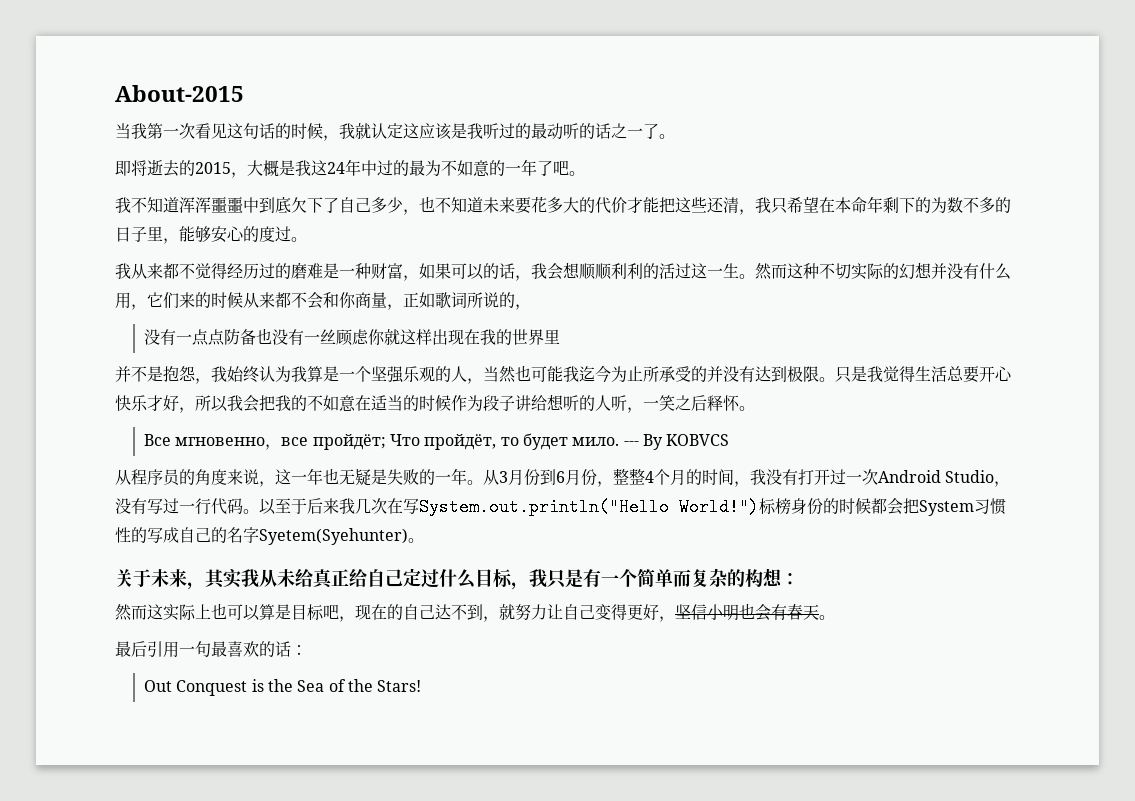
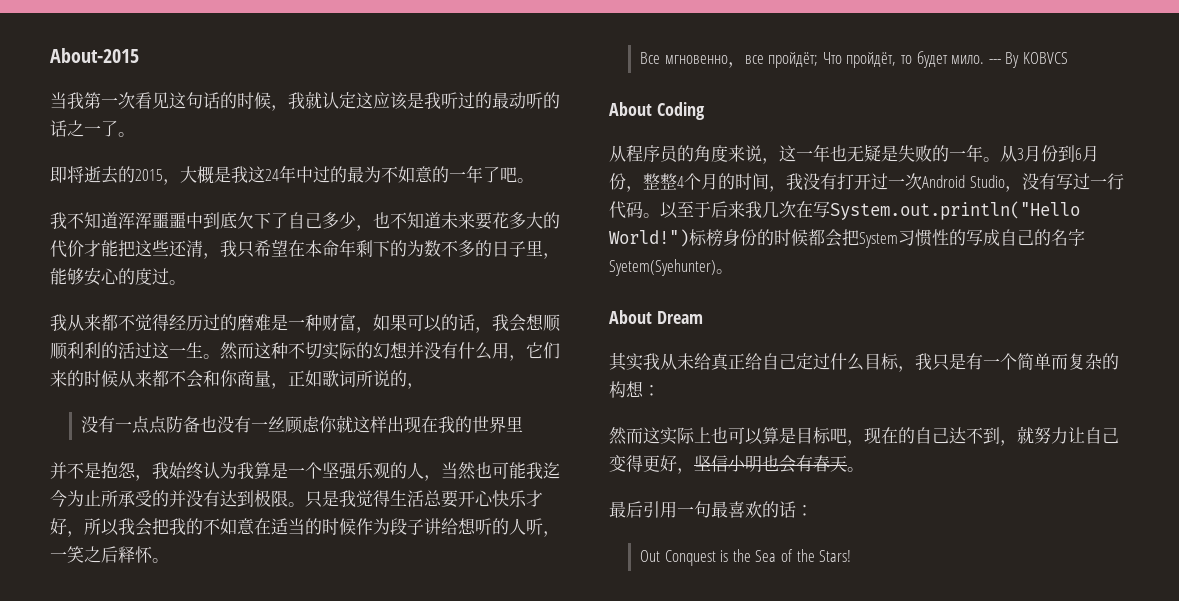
(730, 440) none -> [609,102,705,120] // About Coding
[115,569,205,590] 关于未来， -> [609,310,703,324] About Dream //

